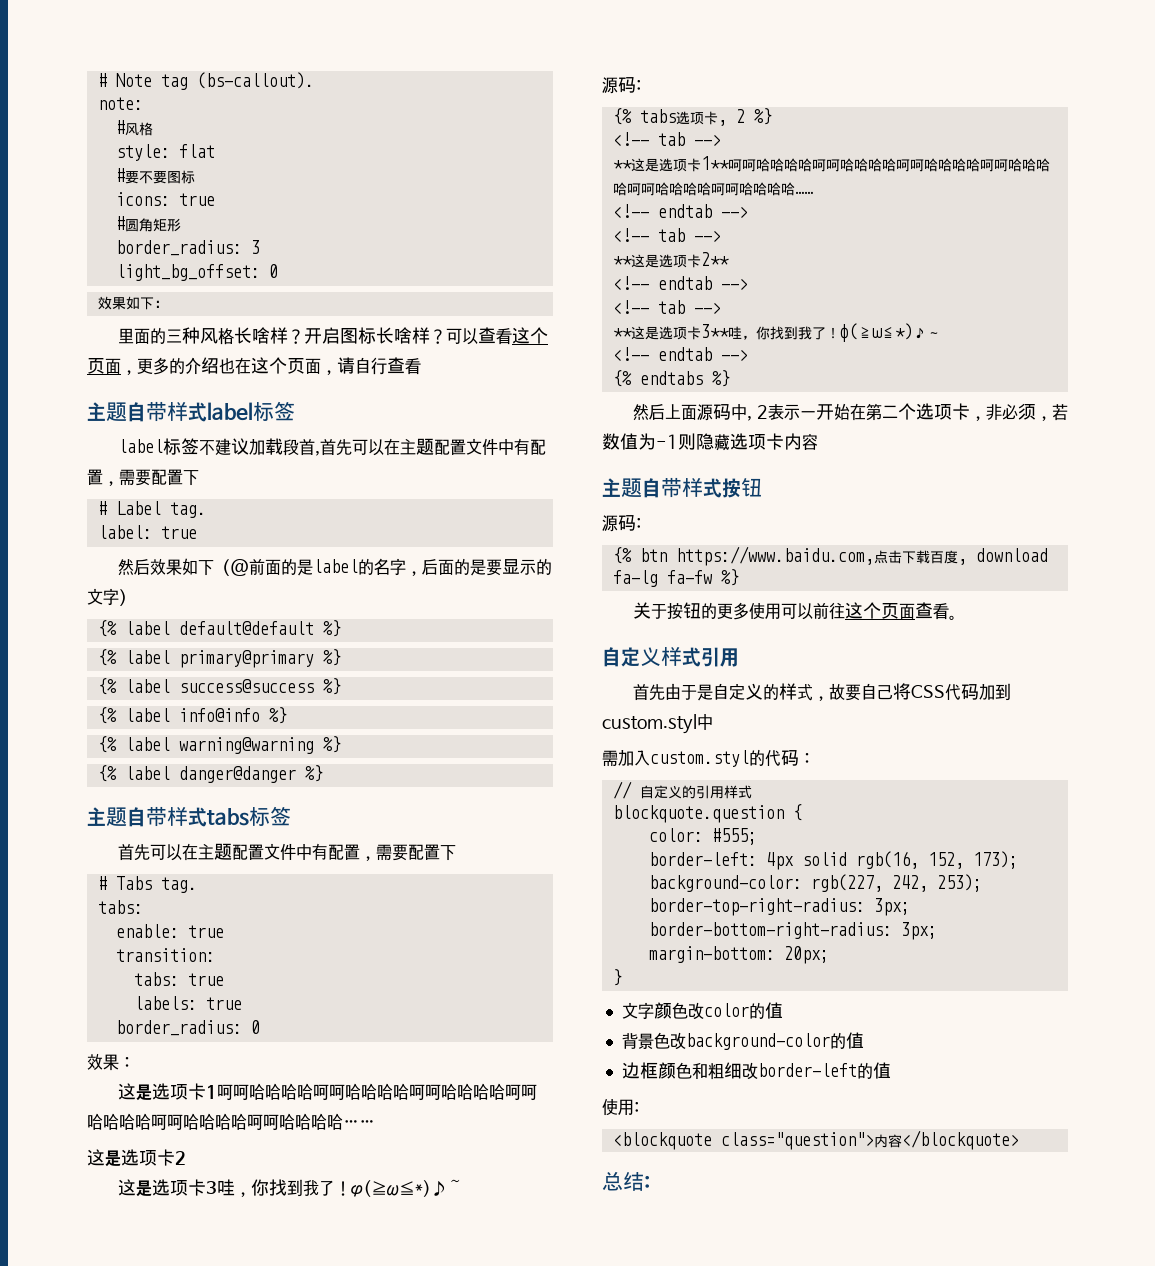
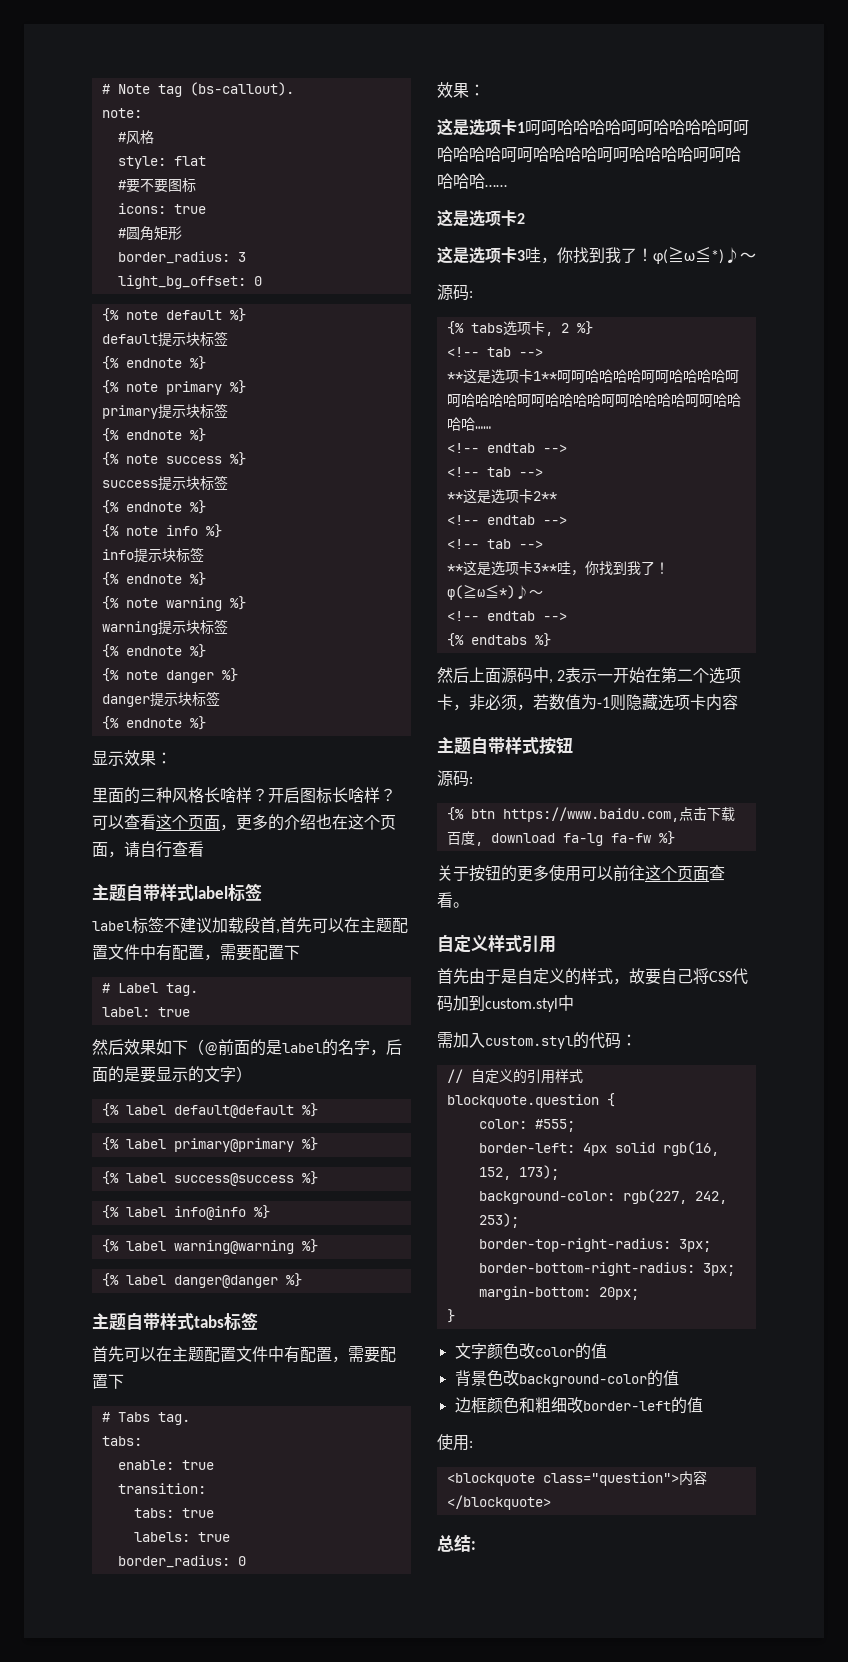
[97,296,154,310] 效果如下 -> [101,308,246,322] [101,331,228,347] [101,356,206,370] [101,380,246,395] [101,403,228,419] [101,428,206,442] [101,452,246,466] [101,475,228,491] [101,500,206,514] [101,524,222,538] [101,547,204,563] [101,572,206,586] [101,596,246,611] [101,619,228,635] [101,644,206,658] [101,668,238,683] [101,691,220,707] [101,716,206,730] [92,750,156,766] {% note default %} // default提示块标签 // {% endnote %} // {% note primary %} // primary提示块标签 // {% endnote %} // {% note success %} // success提示块标签 // {% endnote %} // {% note info %} // info提示块标签 // {% endnote %} // {% note warning %} // warning提示块标签 // {% endnote %} // {% note danger %} // danger提示块标签 // {% endnote %} // 显示效果

